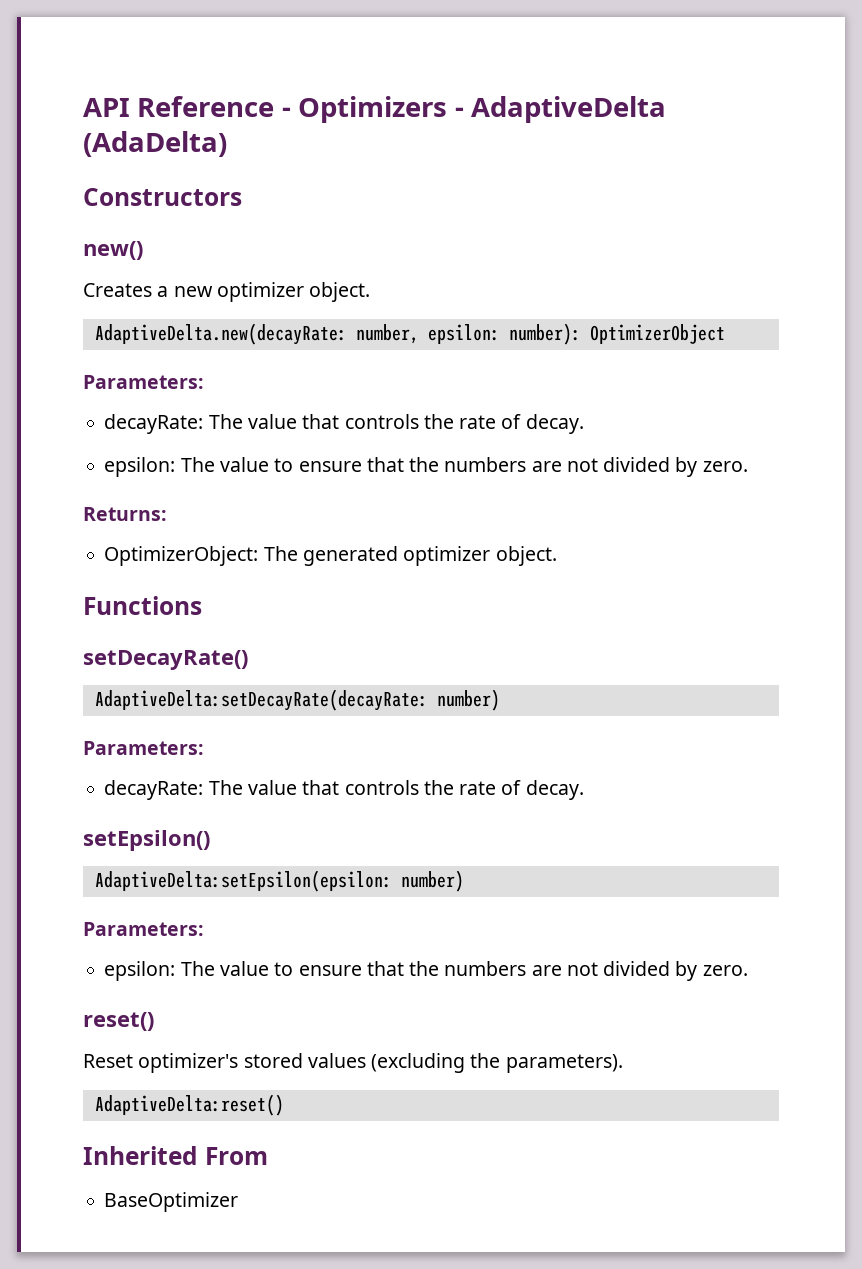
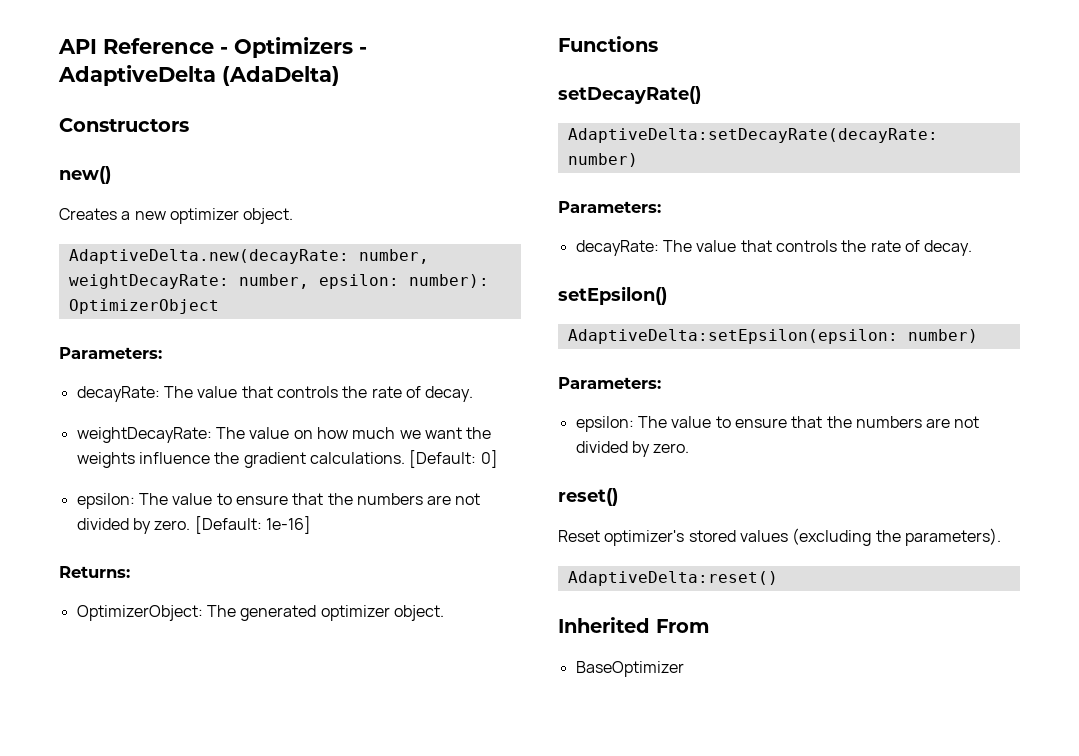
(419, 334) none -> [68,274,309,289] weightDecayRate: number,
(584, 424) none -> [76,427,492,443] [76,450,498,468] // weightDecayRate: The value on how much we want the weights influence the gradient calculations. [Default: 0]
(748, 466) none -> [194,516,311,534] [Default: 1e-16]

